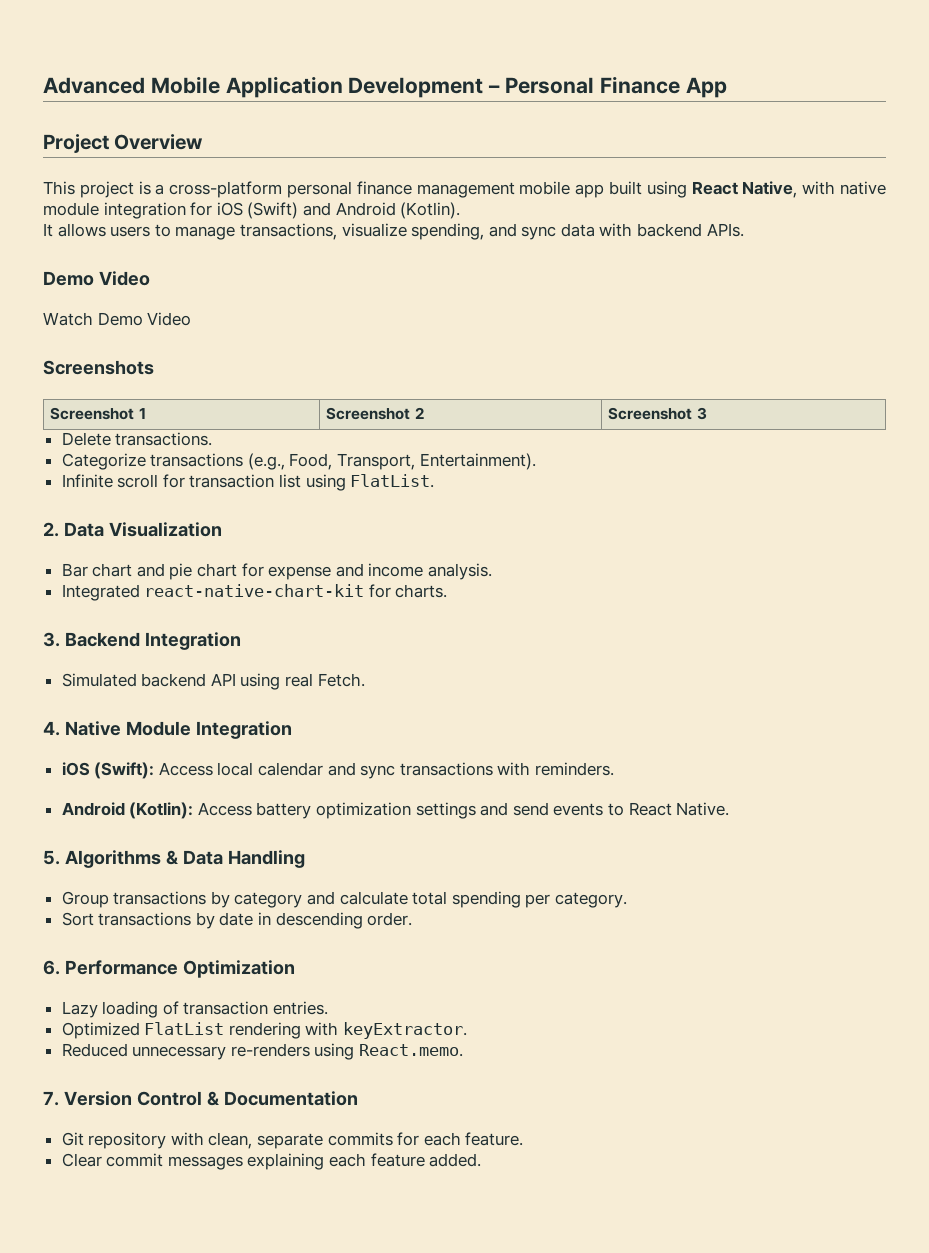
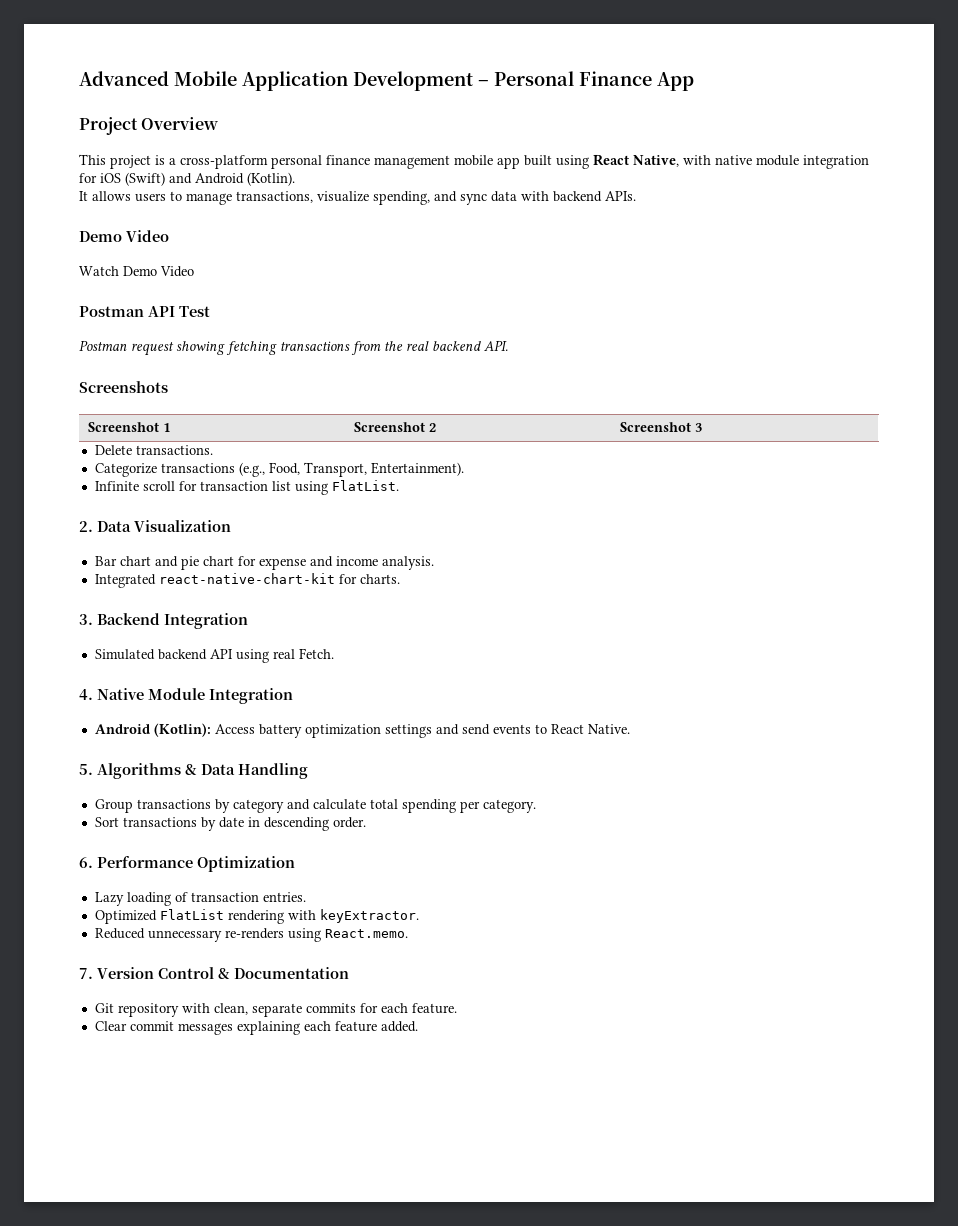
(192, 319) none -> [79,306,210,317] [79,340,508,356] // Postman API Test // Postman request showing fetching transactions from the real backend API.
[61,762,615,779] // iOS (Swift): Access local calendar and sync transactions with reminders. -> (293, 696) none

